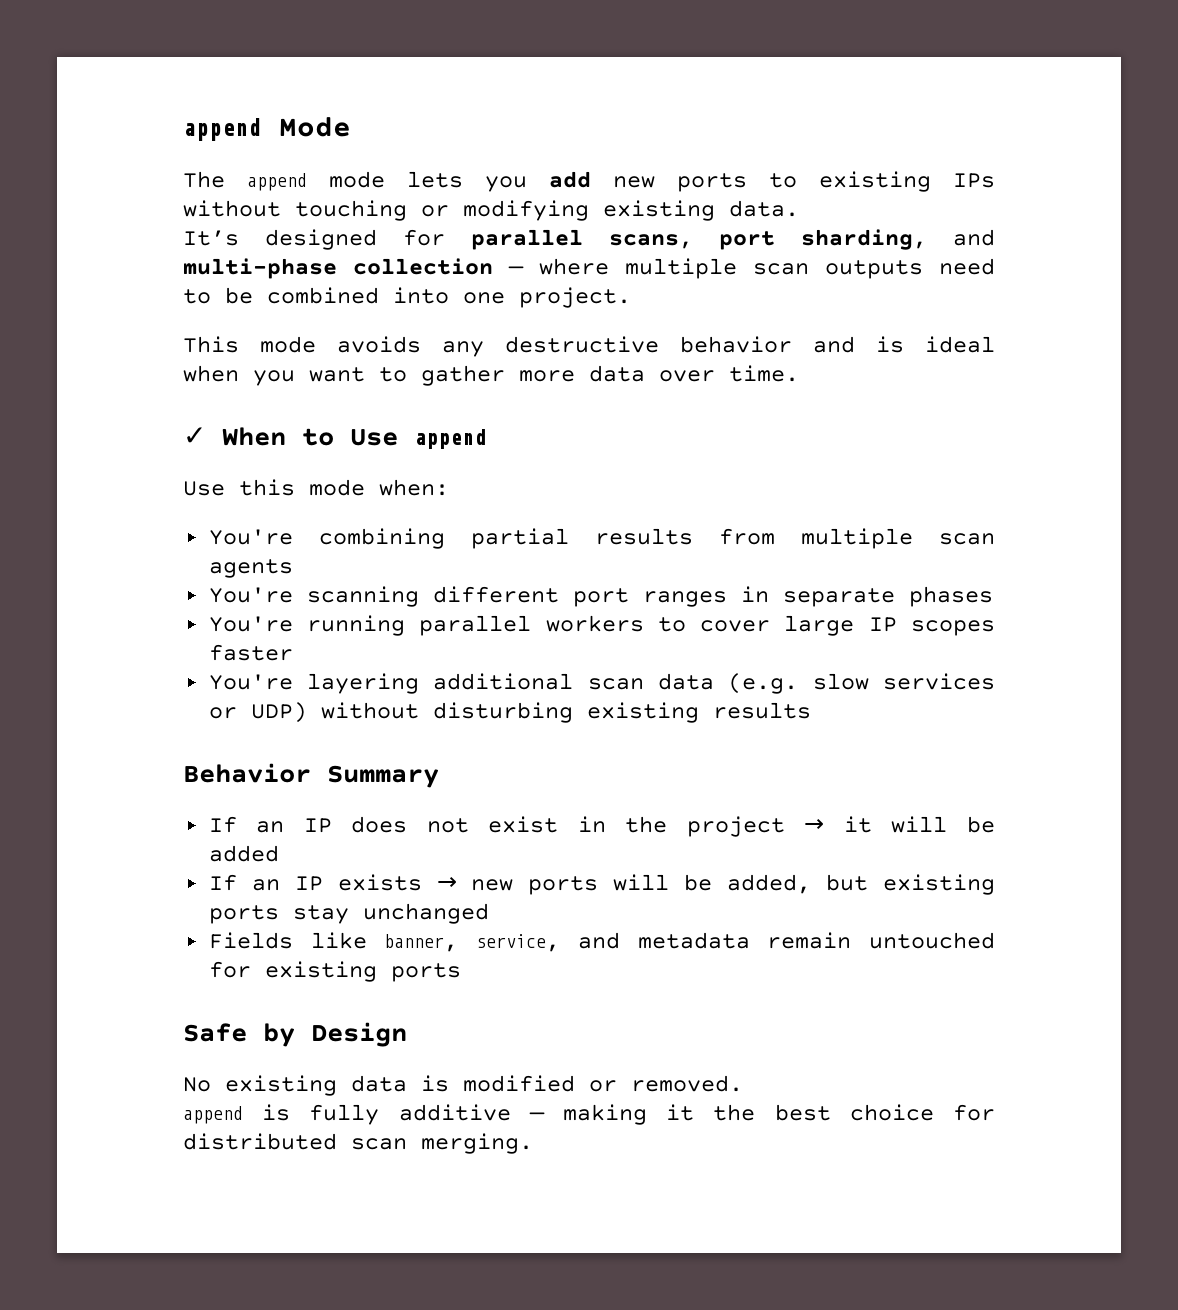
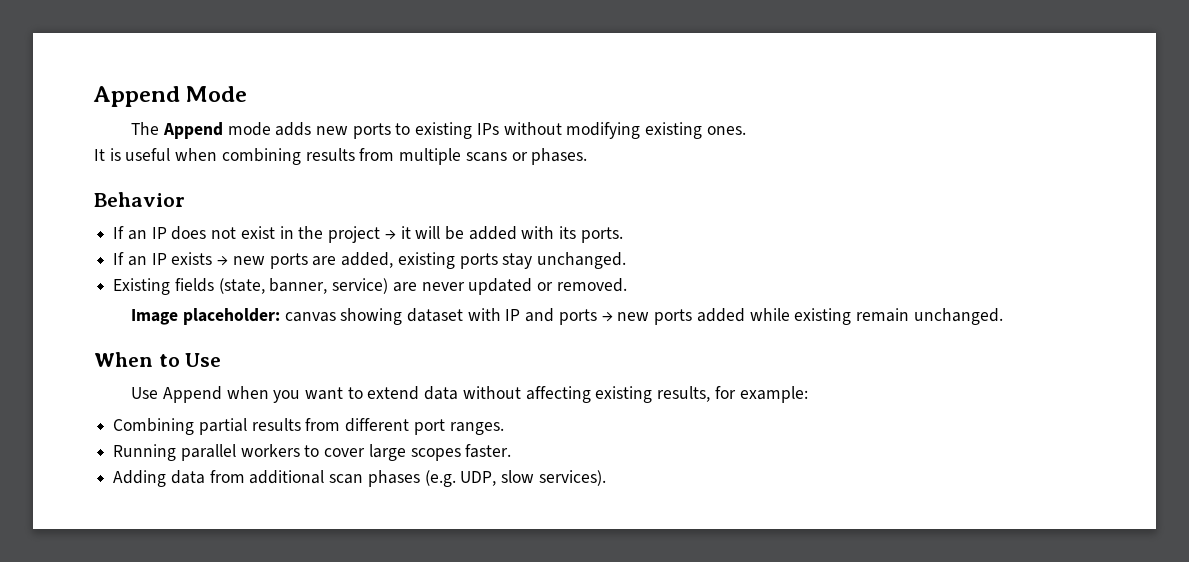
[183,118,261,141] append -> [93,86,180,107] Append
[247,171,591,192] append mode lets you add -> [162,122,312,139] Append mode adds
[295,200,799,221] [183,229,995,250] [183,258,995,279] [183,287,631,308] [183,336,995,357] [183,365,799,386] [183,427,486,449] [183,479,449,496] [208,528,995,549] [208,559,293,578] [208,586,993,607] [208,615,995,636] [208,644,293,661] [208,673,995,694] [208,702,811,723] touching or modifying existing data. // It’s designed for parallel scans, port sharding, and multi-phase collection — where multiple scan outputs need to be combined into one project. // This mode avoids any destructive behavior and is ideal when you want to gather more data over time. // ✓ When to Use append // Use this mode when: // You're combining partial results from multiple scan agents // You're scanning different port ranges in separate phases // You're running parallel workers to cover large IP scopes faster // You're layering additional scan data (e.g. slow services or UDP) without disturbing existing results -> [566,122,746,139] [94,148,588,165] modifying existing ones. // It is useful when combining results from multiple scans or phases.
[327,765,439,788] Summary -> (185, 199) none
(279, 853) none -> [521,226,623,243] with its ports.
[613,874,995,895] [208,903,489,924] [208,932,995,952] [208,961,461,982] [183,1022,407,1047] [183,1075,743,1096] [183,1104,996,1125] [183,1133,533,1154] will be added, but existing ports stay unchanged // Fields like banner, service, and metadata remain untouched for existing ports // Safe by Design // No existing data is modified or removed. // append is fully additive — making it the best choice for distributed scan merging. -> [312,252,626,269] [113,278,627,295] [131,308,1003,325] [94,352,222,367] [131,386,808,403] [113,418,504,435] [113,444,512,461] [113,470,606,487] are added, existing ports stay unchanged. // Existing fields (state, banner, service) are never updated or removed. // Image placeholder: canvas showing dataset with IP and ports → new ports added while existing remain unchanged. // When to Use // Use Append when you want to extend data without affecting existing results, for example: // Combining partial results from different port ranges. // Running parallel workers to cover large scopes faster. // Adding data from additional scan phases (e.g. UDP, slow services).

